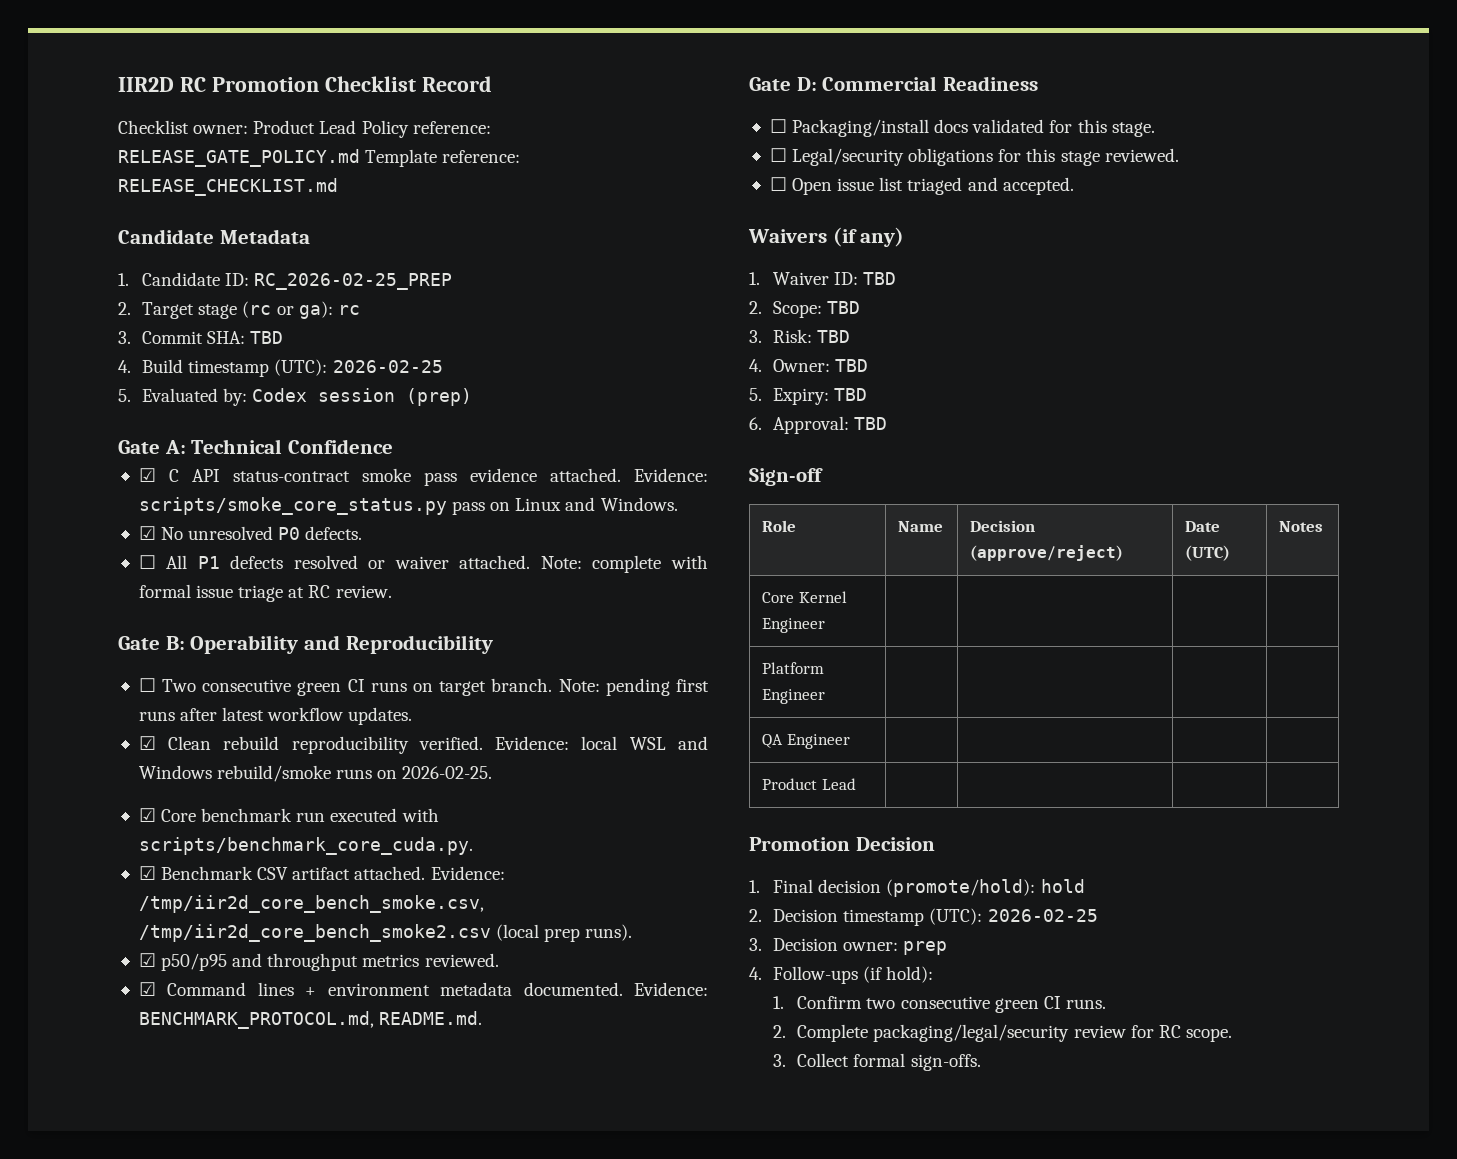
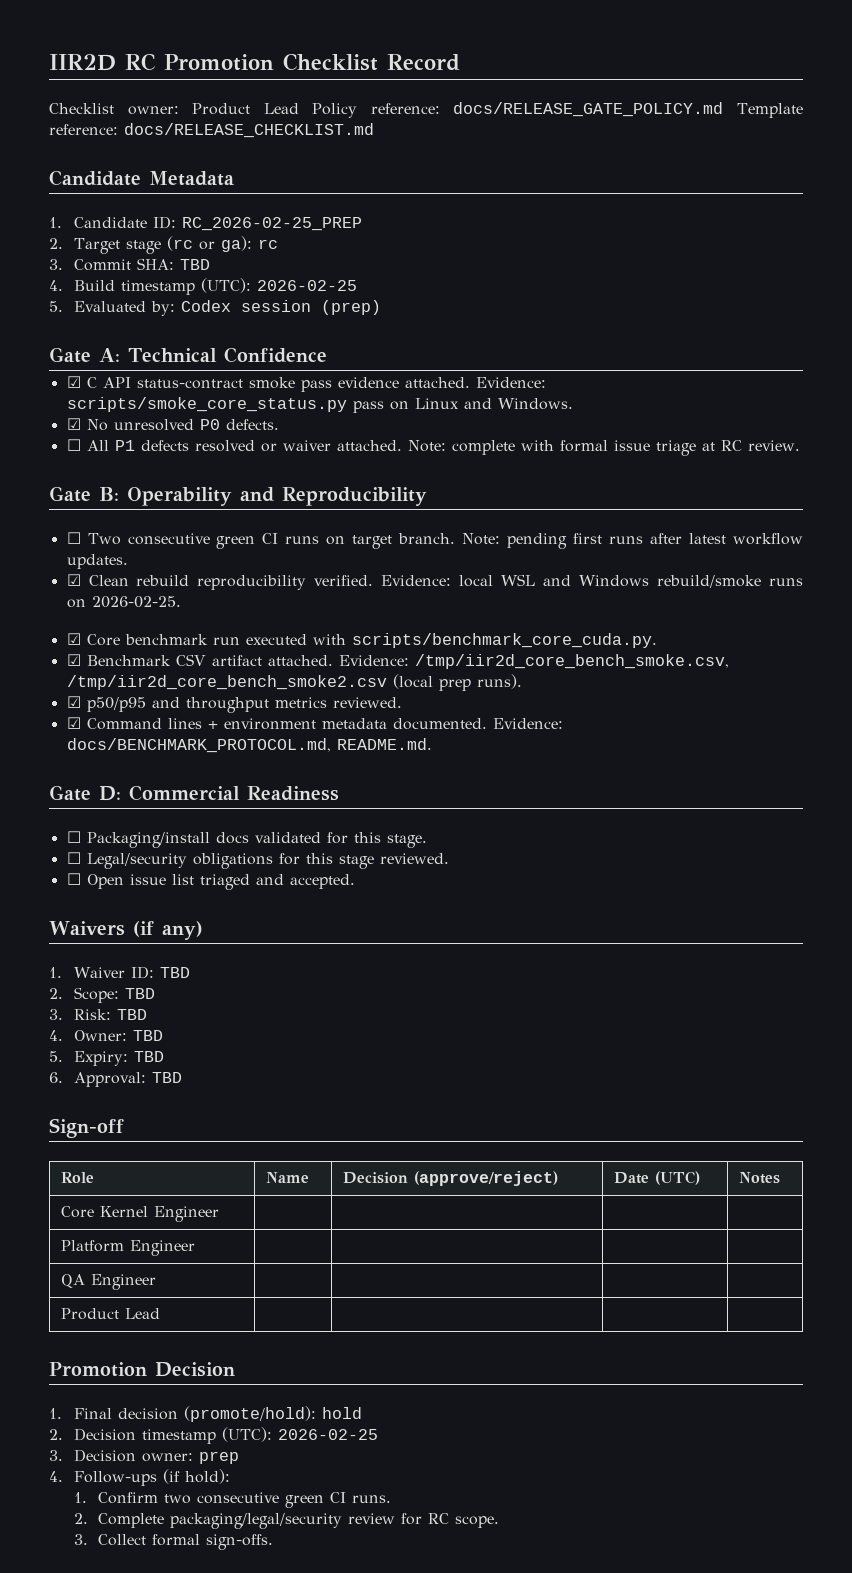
[118,149,360,167] RELEASE_GATE_POLICY.md -> [453,102,724,117] docs/RELEASE_GATE_POLICY.md
[118,178,338,196] RELEASE_CHECKLIST.md -> [124,123,374,138] docs/RELEASE_CHECKLIST.md
[138,1011,374,1029] BENCHMARK_PROTOCOL.md, -> [66,738,331,753] docs/BENCHMARK_PROTOCOL.md,

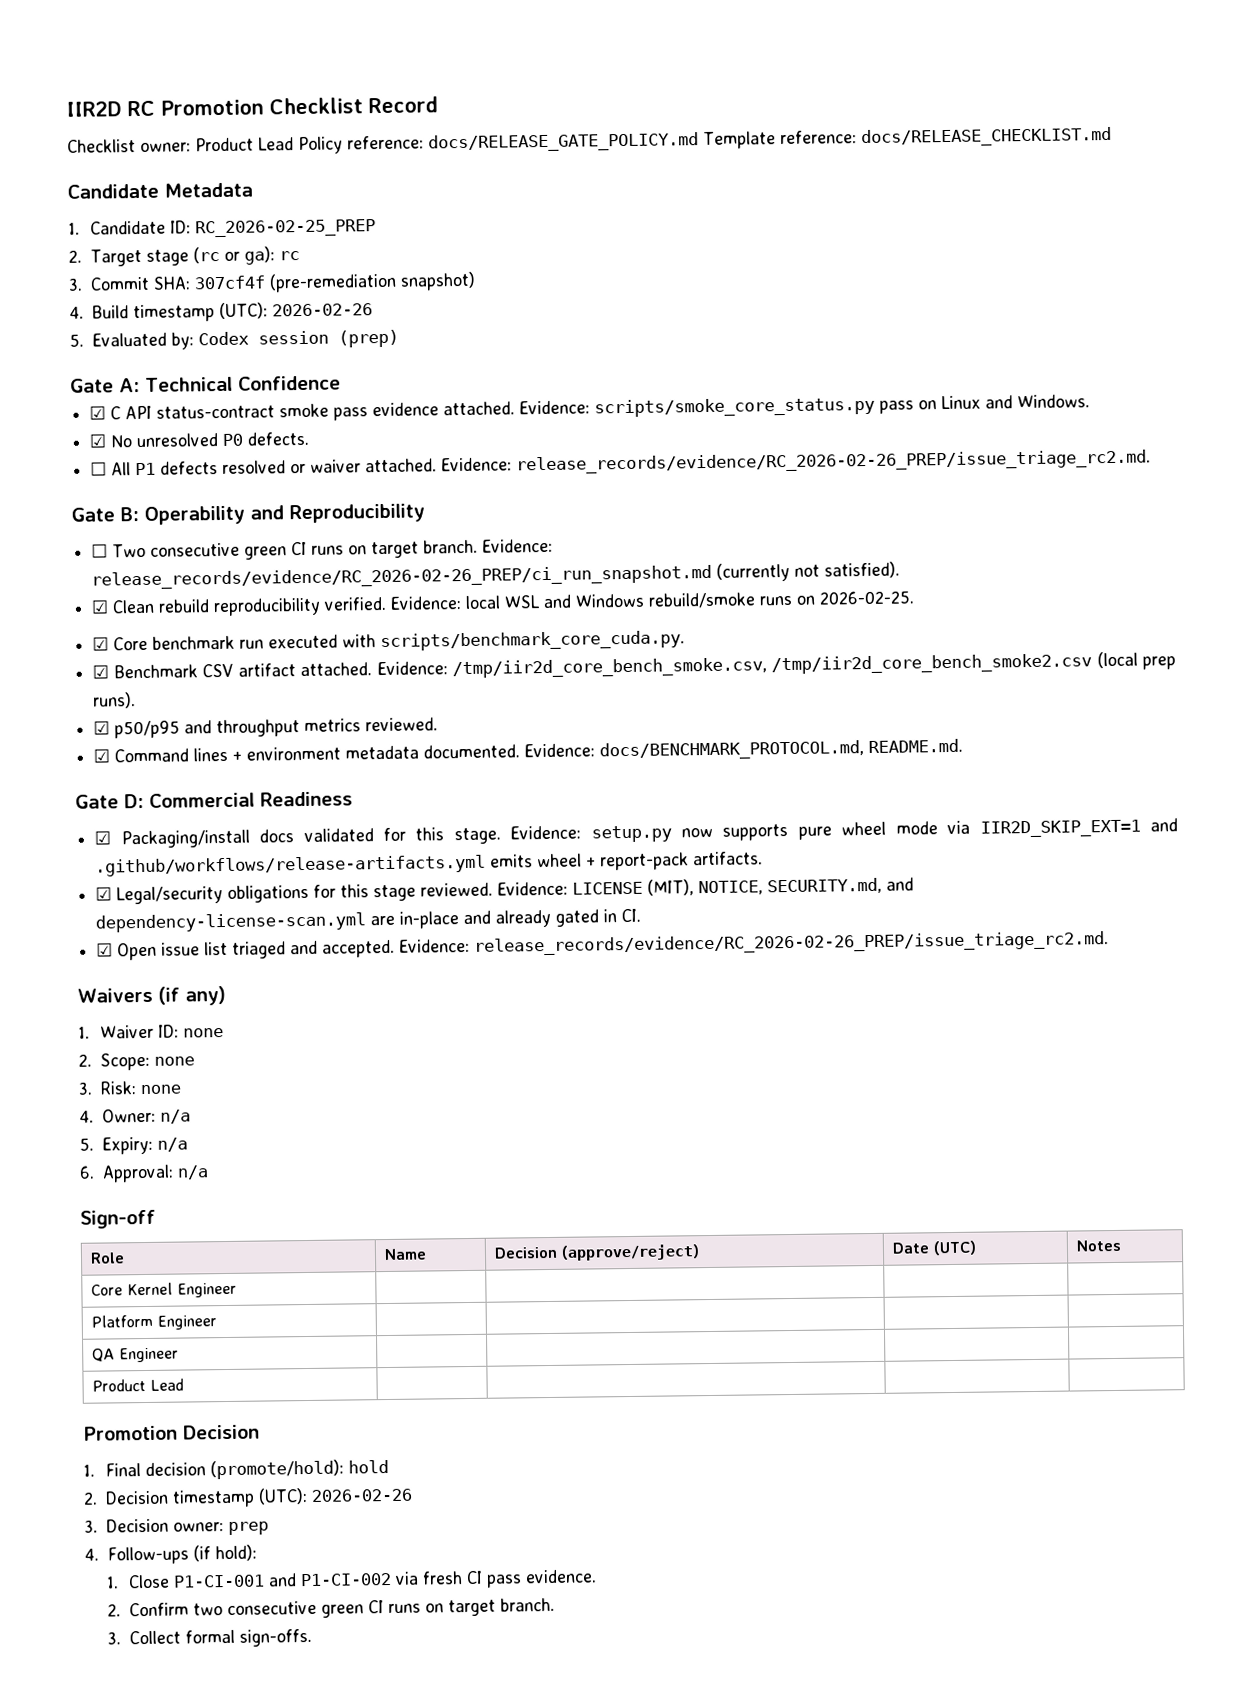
[179,259,210,270] TBD -> [194,271,477,293] 307cf4f (pre-remediation snapshot)
[256,280,357,291] 2026-02-25 -> [271,303,373,317] 2026-02-26
[407,440,800,456] Note: complete with formal issue triage at RC review. -> [441,449,1152,475] Evidence: release_records/evidence/RC_2026-02-26_PREP/issue_triage_rc2.md.
[462,533,804,549] [66,554,128,569] Note: pending first runs after latest workflow updates. -> [482,538,554,553] [91,561,901,590] Evidence: release_records/evidence/RC_2026-02-26_PREP/ci_run_snapshot.md (currently not satisfied).
[66,831,81,843] ☐ -> [94,830,112,845] ☑
[66,852,81,864] // ☐ -> [510,818,1178,843] [95,851,764,877] [95,886,113,901] Evidence: setup.py now supports pure wheel mode via IIR2D_SKIP_EXT=1 and .github/workflows/release-artifacts.yml emits wheel + report-pack artifacts. // ☑
[66,873,81,885] // ☐ -> [497,877,915,896] [95,908,642,933] [96,942,114,957] Evidence: LICENSE (MIT), NOTICE, SECURITY.md, and dependency-license-scan.yml are in-place and already gated in CI. // ☑
(355, 881) none -> [399,931,1110,956] Evidence: release_records/evidence/RC_2026-02-26_PREP/issue_triage_rc2.md.
[130,966,190,979] [49,987,155,1003] [49,1009,147,1020] ID: TBD // 2. Scope: TBD // 3. Risk: TBD -> [158,1024,225,1038] [78,1052,196,1071] [78,1081,182,1095] ID: none // 2. Scope: none // 3. Risk: none
[132,1030,163,1041] TBD -> [159,1109,191,1124] n/a
[133,1051,164,1062] TBD -> [156,1137,188,1152] n/a
[151,1072,182,1083] TBD -> [176,1165,209,1180] n/a
[277,1429,378,1440] 2026-02-25 -> [311,1488,414,1502] 2026-02-26
(87, 1497) none -> [128,1569,598,1589] [107,1603,122,1617] Close P1-CI-001 and P1-CI-002 via fresh CI pass evidence. // 2.
[352,1495,392,1503] [73,1513,500,1529] runs. // 2. Complete packaging/legal/security review for RC scope. -> [388,1597,556,1617] runs on target branch.

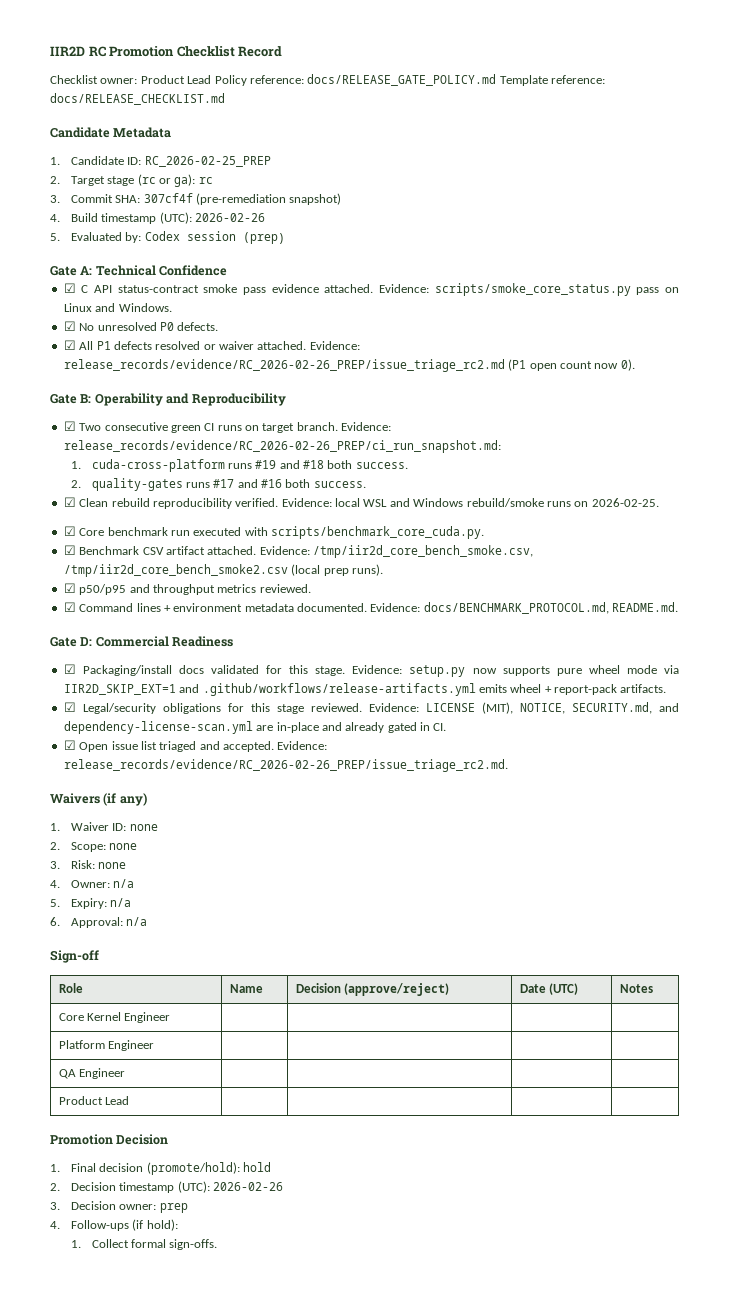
[90,461,108,476] ☐ -> [63,340,76,350] ☑
[516,449,1152,475] release_records/evidence/RC_2026-02-26_PREP/issue_triage_rc2.md. -> [63,359,635,372] release_records/evidence/RC_2026-02-26_PREP/issue_triage_rc2.md (P1 open count now 0).
[91,543,109,558] ☐ -> [63,421,76,431] ☑
[91,561,901,590] release_records/evidence/RC_2026-02-26_PREP/ci_run_snapshot.md (currently not satisfied). -> [63,440,501,453] [70,459,408,472] [70,478,366,491] release_records/evidence/RC_2026-02-26_PREP/ci_run_snapshot.md: // 1. cuda-cross-platform runs #19 and #18 both success. // 2. quality-gates runs #17 and #16 both success.
[128,1569,598,1589] [107,1597,556,1618] [107,1631,122,1645] Close P1-CI-001 and P1-CI-002 via fresh CI pass evidence. // 2. Confirm two consecutive green CI runs on target branch. // 3. -> (81, 1244) none

